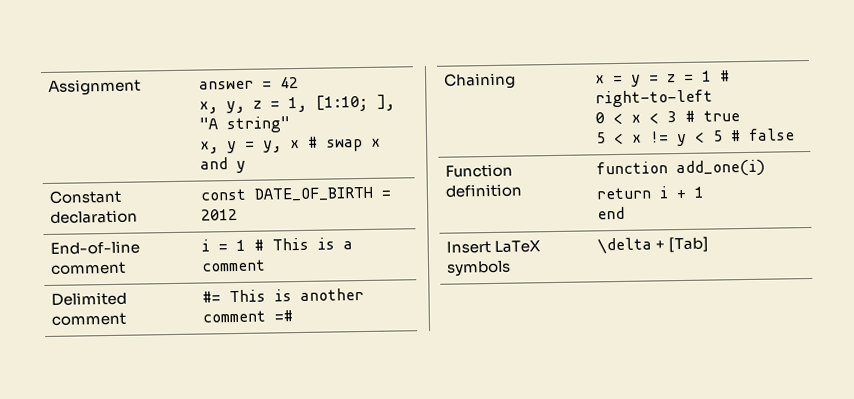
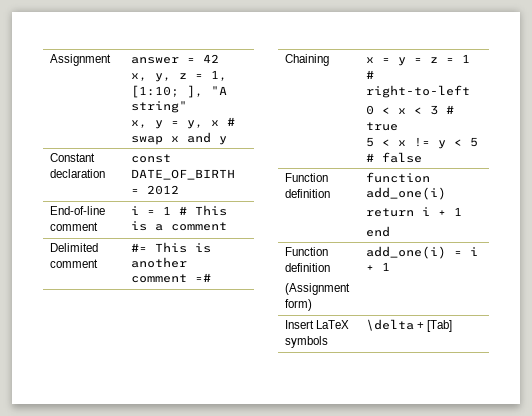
(625, 213) none -> [284,247,328,256] [284,263,330,272] [284,283,350,295] [284,299,312,311] [365,246,478,259] [365,262,390,271] // Function definition // (Assignment form) | add_one(i) = i + 1

